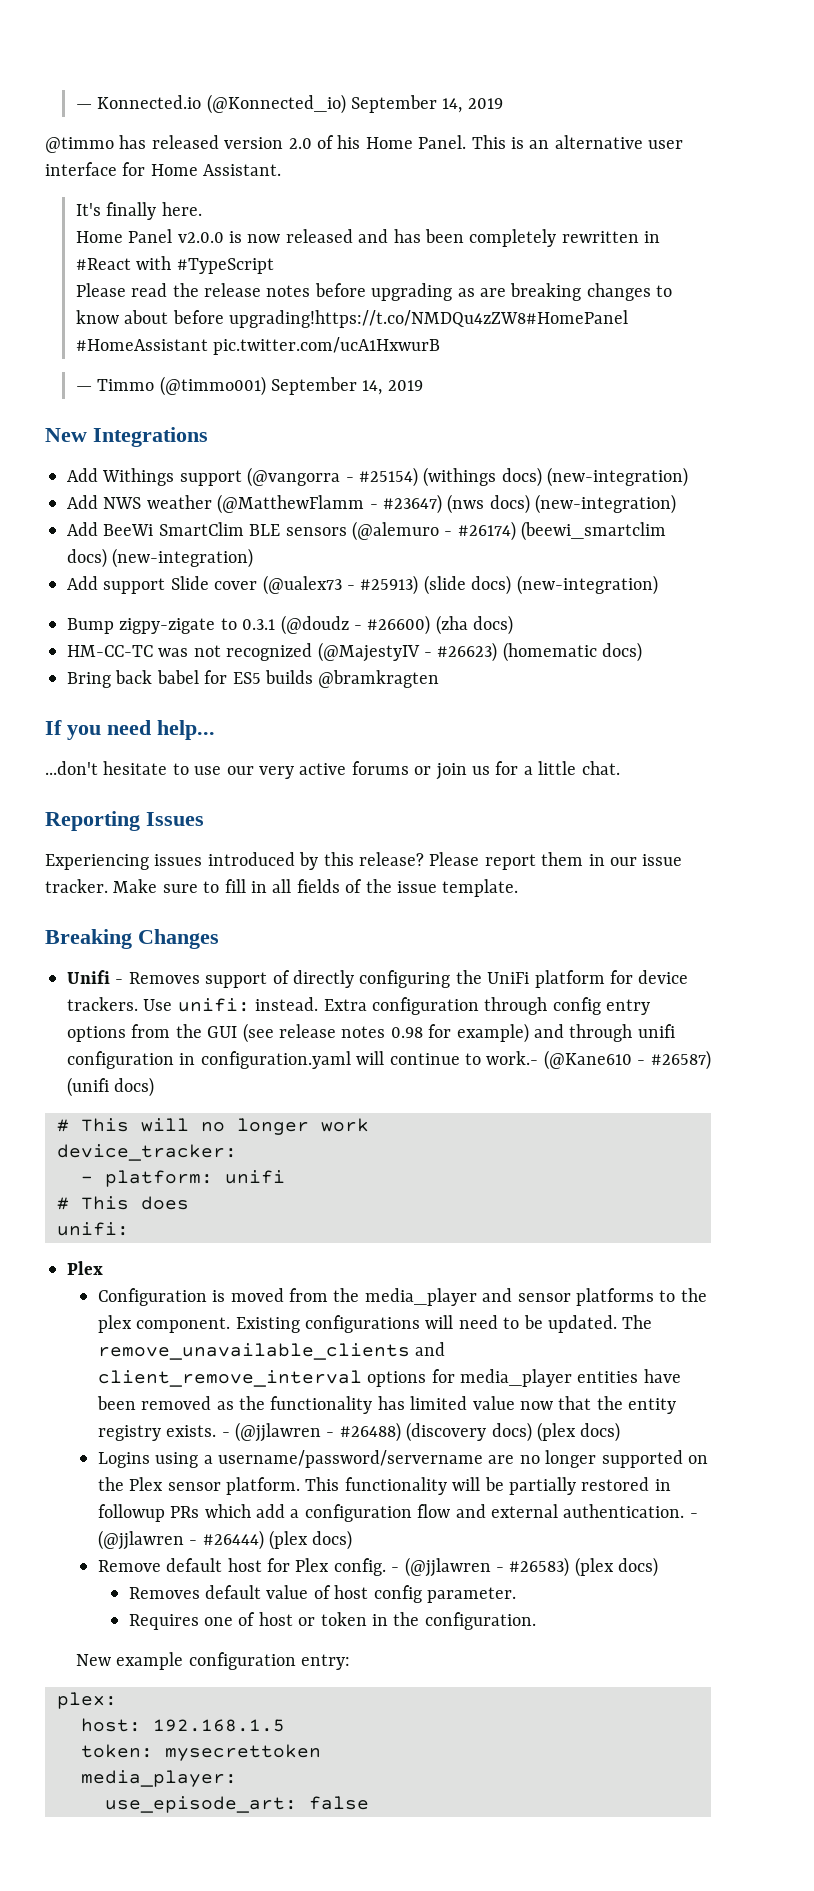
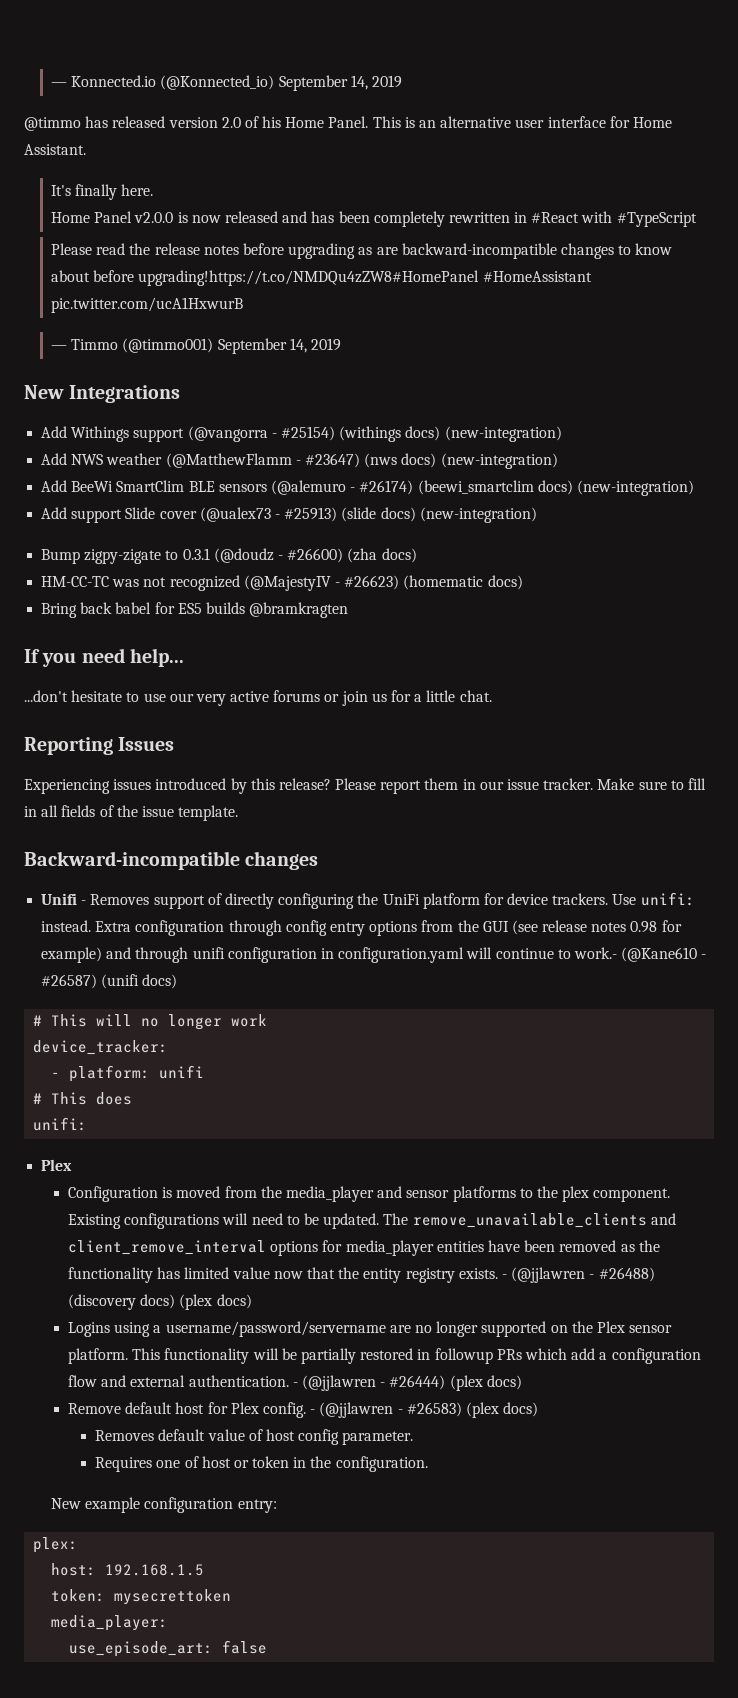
[510,283,582,301] breaking -> [401,243,557,259] backward-incompatible
[45,929,219,949] Breaking Changes -> [24,851,319,870] Backward-incompatible changes

